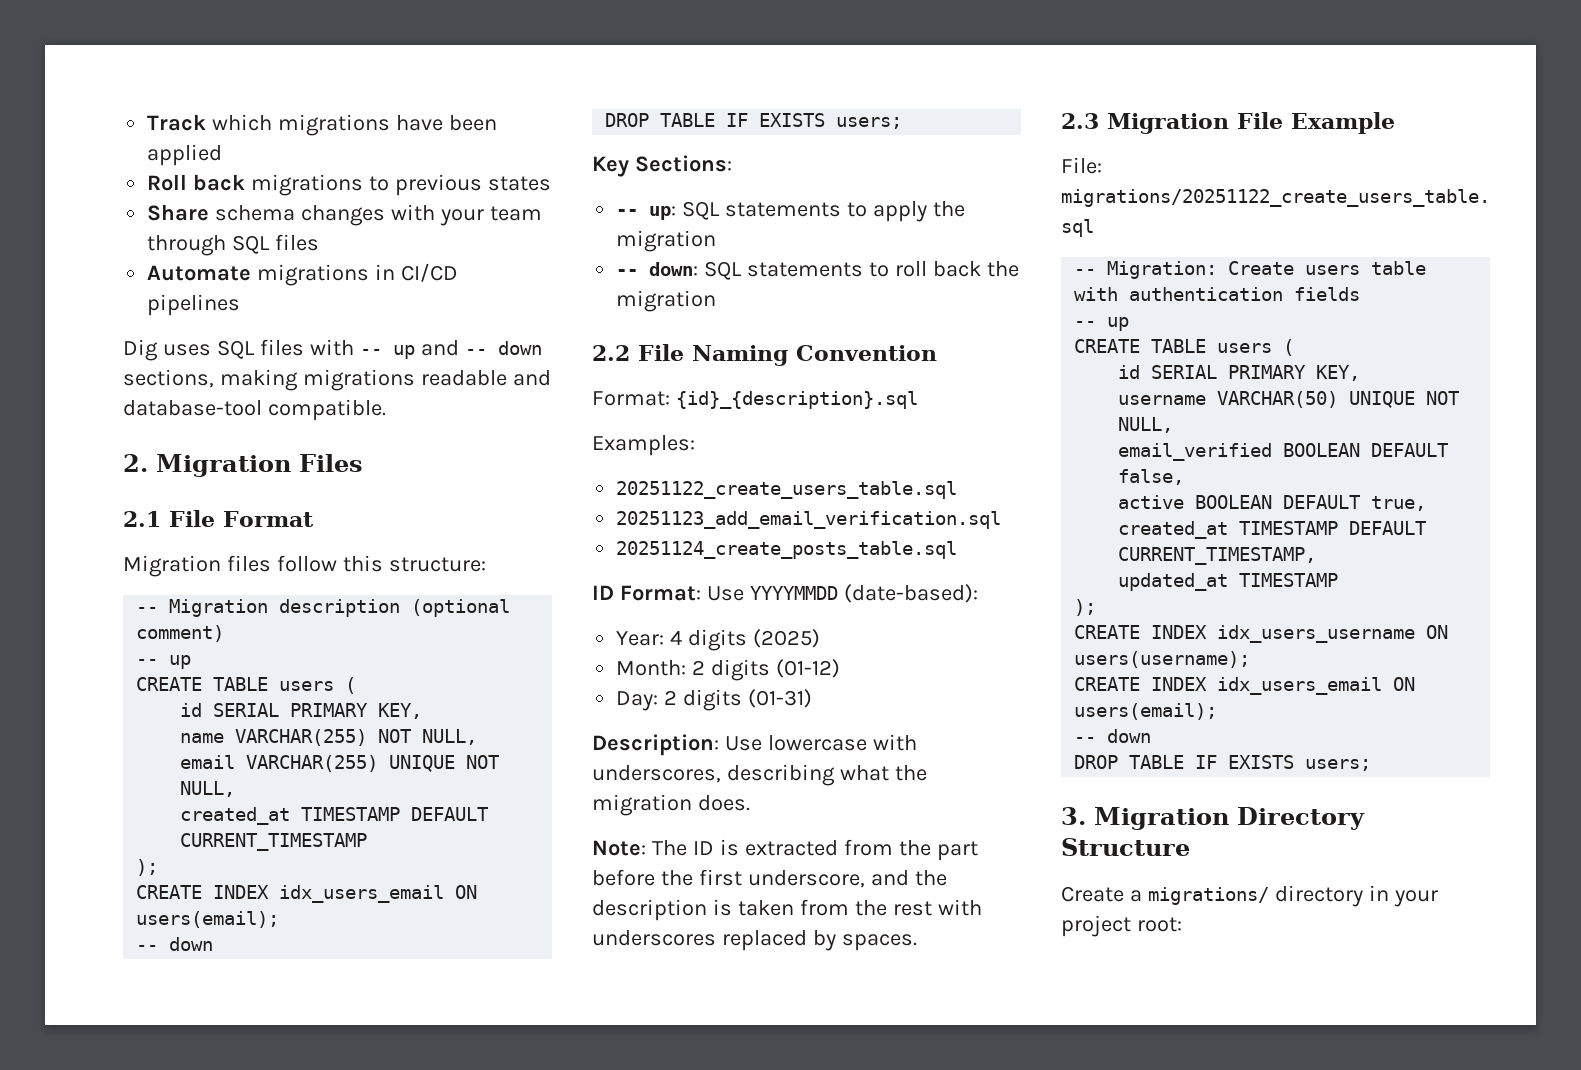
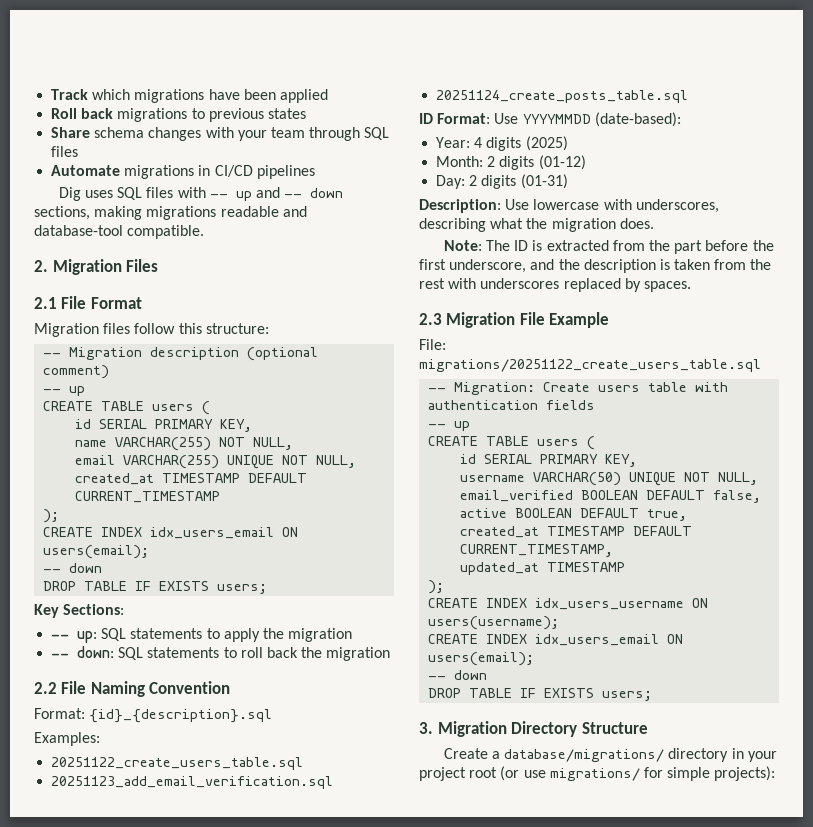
[1147,887,1269,905] migrations/ -> [504,749,665,762] database/migrations/
[1136,917,1182,932] root: -> [469,766,776,781] root (or use migrations/ for simple projects):

